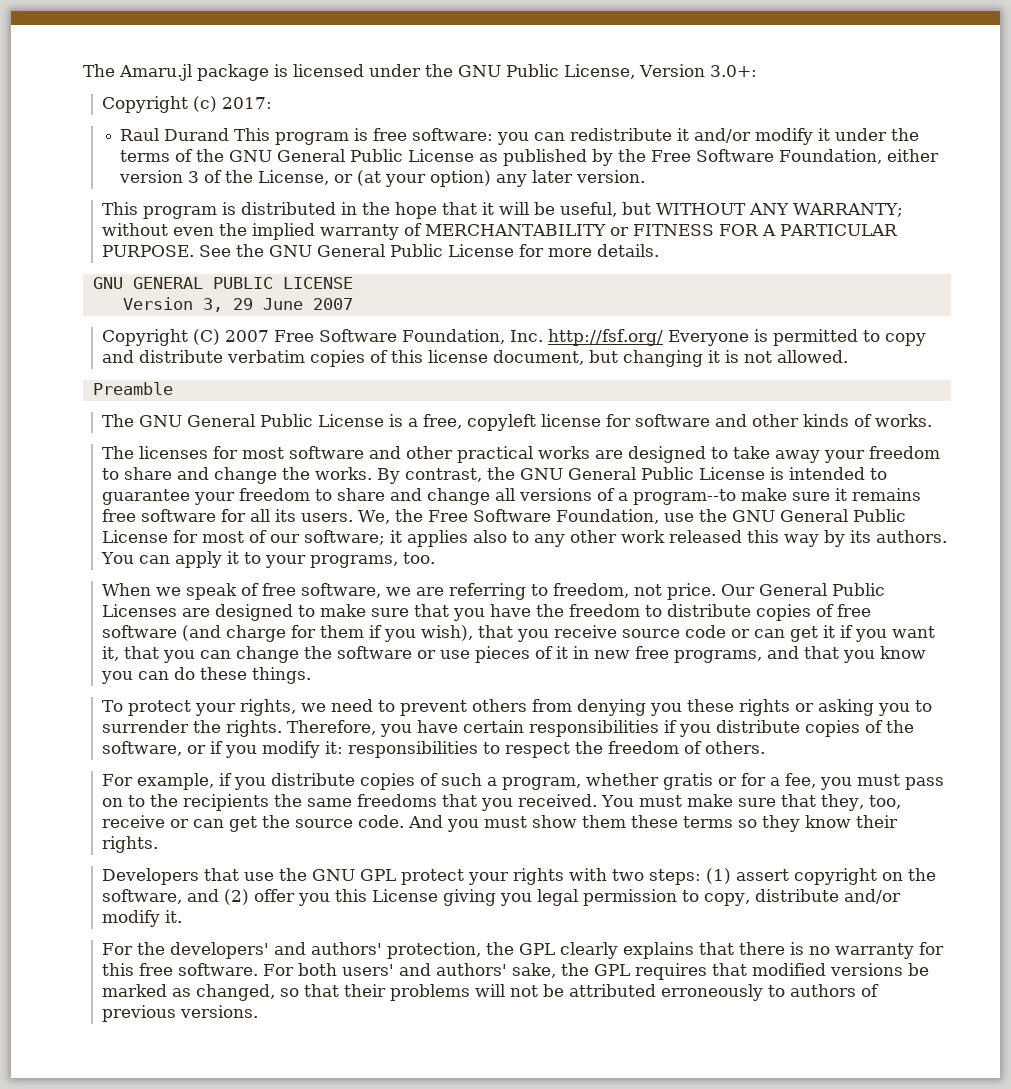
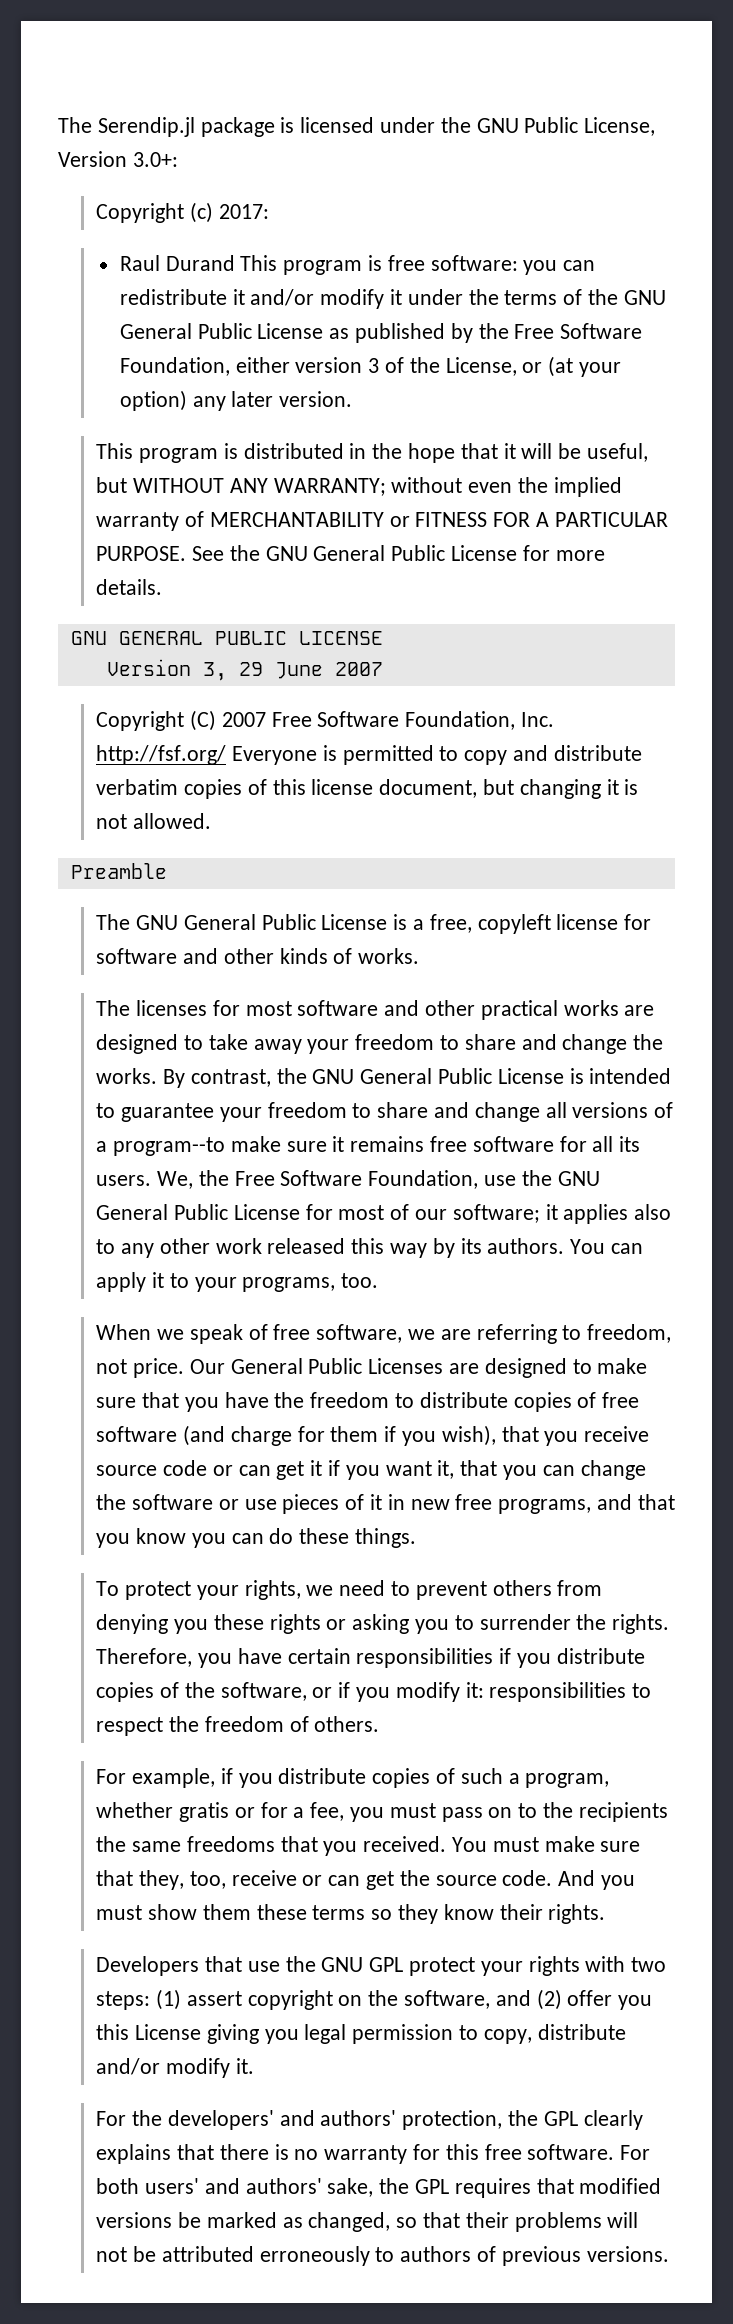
[83,64,192,81] The Amaru.jl -> [58,117,195,137] The Serendip.jl

